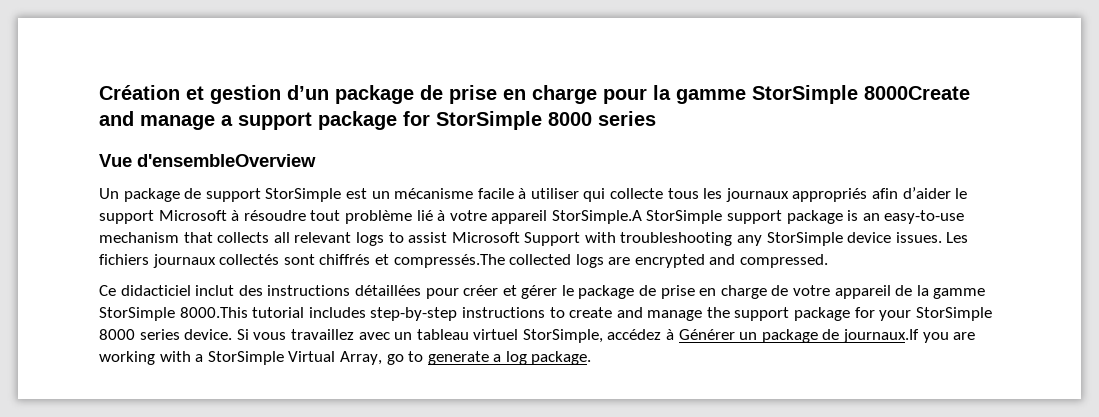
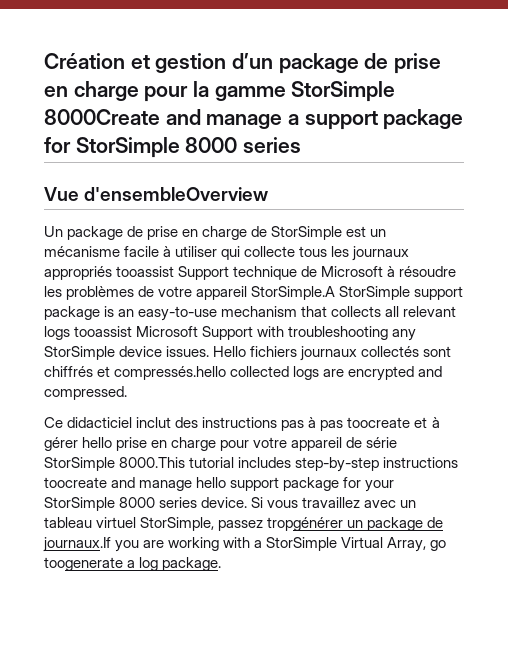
[205,188,261,202] support -> [147,226,268,240] prise en charge de
[872,187,968,199] [99,210,446,224] afin d’aider le support Microsoft à résoudre tout problème lié à -> [116,266,457,280] [44,286,155,300] tooassist Support technique de Microsoft à résoudre les problèmes de
[388,232,448,243] to assist -> [74,326,133,337] tooassist
[946,232,969,243] Les -> [213,346,247,357] Hello
[393,254,505,268] compressés.The -> [114,366,227,380] compressés.hello
[354,285,789,299] détaillées pour créer et gérer le package de prise en charge de -> [281,417,440,431] [44,437,250,451] pas à pas toocreate et à gérer hello prise en charge pour
[916,285,986,299] la gamme -> [366,437,398,448] série
[549,307,730,321] to create and manage the -> [44,477,227,491] toocreate and manage hello
[607,329,735,340] accédez à Générer -> [218,517,344,531] passez tropgénérer
[408,351,489,365] to generate -> [44,557,123,571] toogenerate

